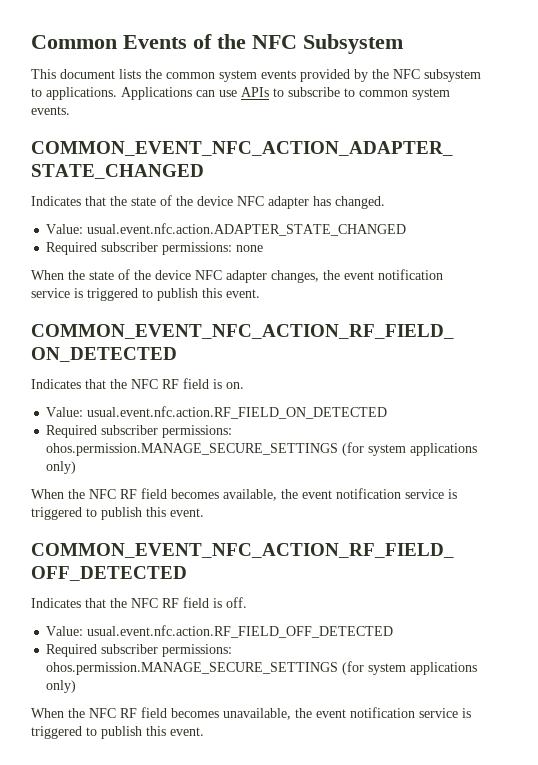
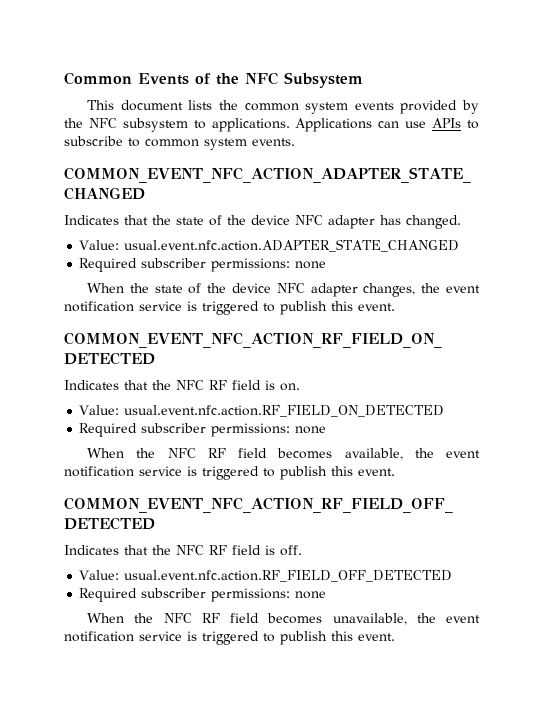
[162,425,233,438] [46,442,478,456] [46,461,77,474] permissions: ohos.permission.MANAGE_SECURE_SETTINGS (for system applications only) -> [211,423,327,437] permissions: none
[162,644,233,657] [46,661,478,675] [46,680,77,693] permissions: ohos.permission.MANAGE_SECURE_SETTINGS (for system applications only) -> [211,588,327,602] permissions: none

